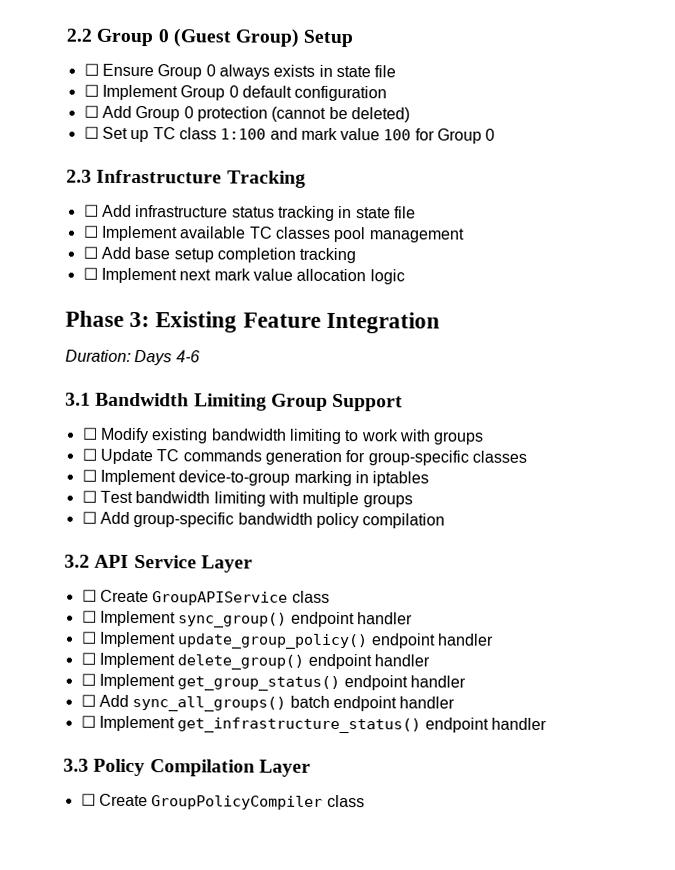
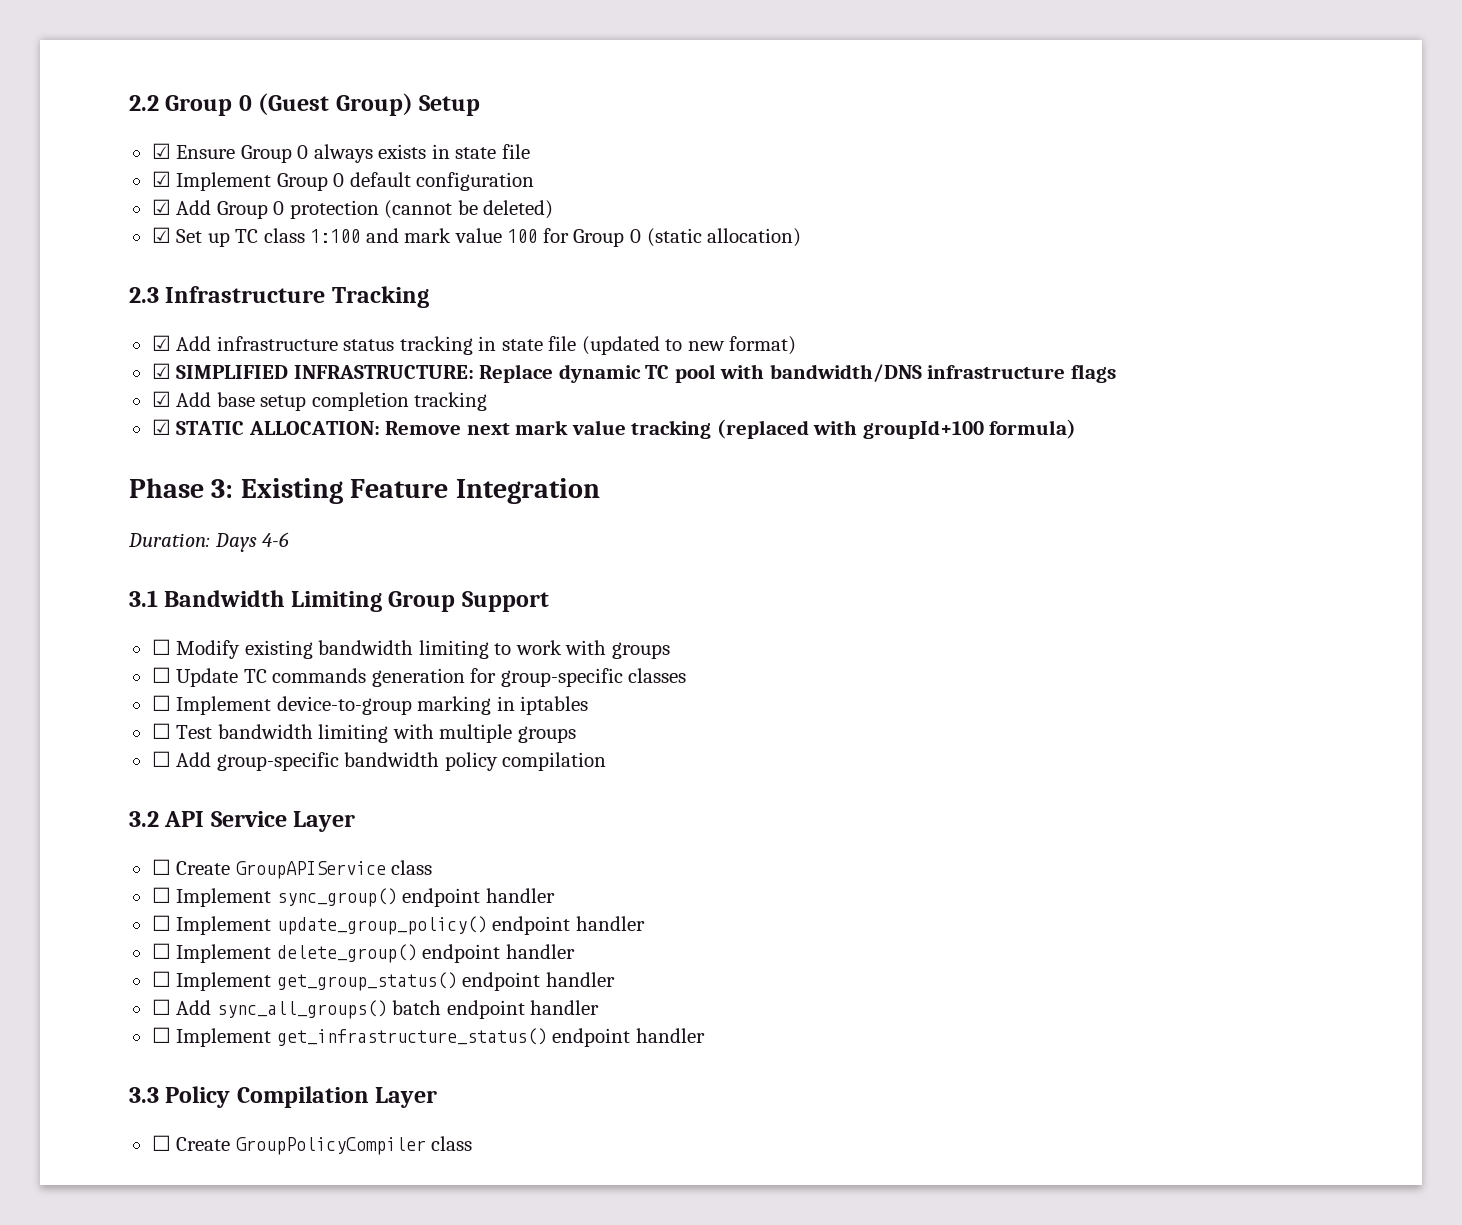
[83,63,99,76] ☐ -> [151,143,171,159] ☑
[83,84,99,97] ☐ -> [151,171,171,187] ☑
[83,105,99,118] ☐ -> [151,199,171,215] ☑
[83,126,99,139] ☐ -> [151,227,171,243] ☑
(496, 134) none -> [646,228,802,247] (static allocation)
[83,204,99,217] ☐ -> [151,335,171,351] ☑
[82,225,465,243] [82,246,98,259] // ☐ Implement available TC classes pool management // ☐ -> [581,336,797,355] [151,363,1116,383] [151,391,171,407] (updated to new format) // ☑ SIMPLIFIED INFRASTRUCTURE: Replace dynamic TC pool with bandwidth/DNS infrastructure flags // ☑
[82,267,405,285] ☐ Implement next mark value allocation logic -> [151,419,1077,439] ☑ STATIC ALLOCATION: Remove next mark value tracking (replaced with groupId+100 formula)

